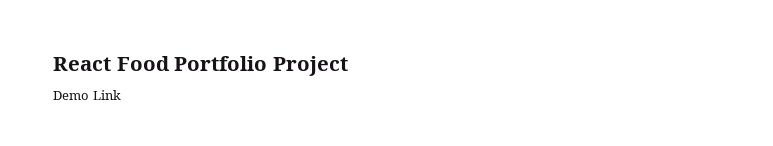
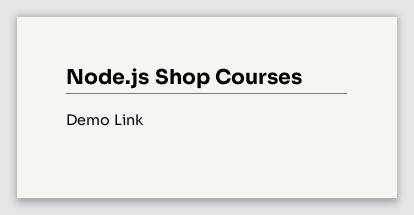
[53,56,348,76] React Food Portfolio Project -> [66,68,303,89] Node.js Shop Courses

